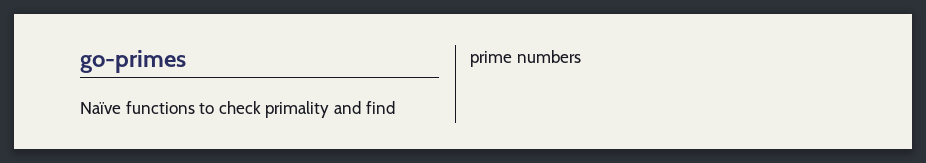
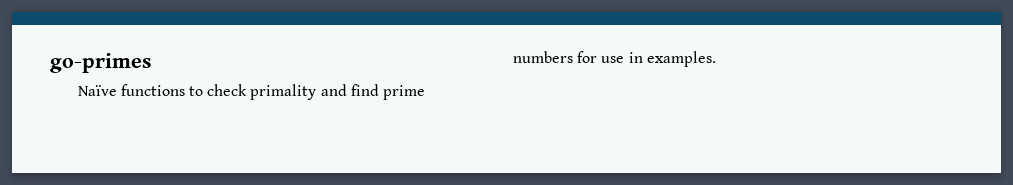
(581, 56) none -> [577,51,716,67] for use in examples.

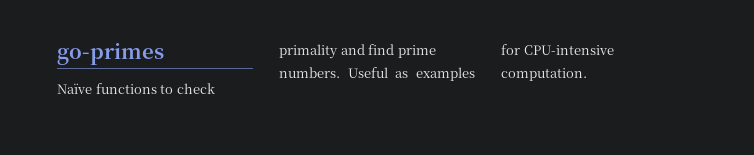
[513,51,716,67] numbers for use in examples. -> [279,67,475,81] [501,44,614,55] [501,68,587,81] numbers. Useful as examples for CPU-intensive computation.

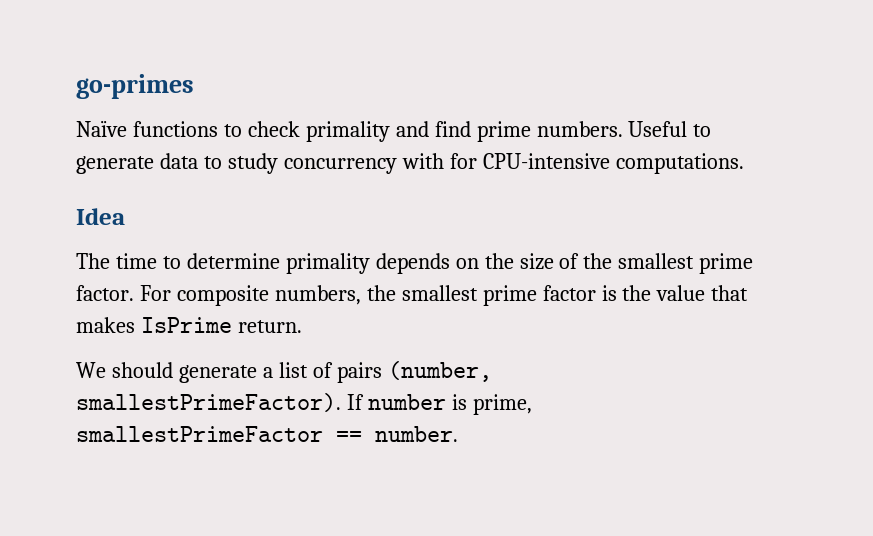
[395,67,475,81] [501,44,614,55] [501,68,587,81] as examples for CPU-intensive computation. -> [693,124,712,137] [76,153,744,174] [76,208,125,225] [76,253,754,274] [76,285,749,306] [76,317,302,333] [76,361,492,383] [76,393,532,415] [76,426,458,442] to generate data to study concurrency with for CPU-intensive computations. // Idea // The time to determine primality depends on the size of the smallest prime factor. For composite numbers, the smallest prime factor is the value that makes IsPrime return. // We should generate a list of pairs (number, smallestPrimeFactor). If number is prime, smallestPrimeFactor == number.

